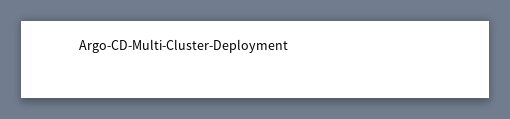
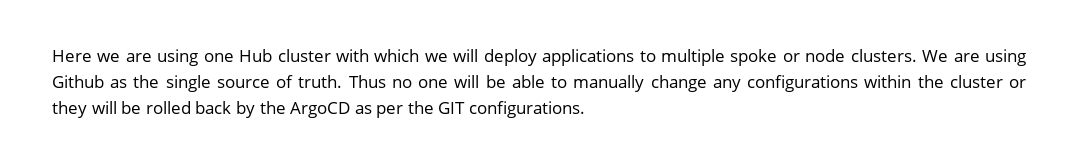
[79,39,288,53] Argo-CD-Multi-Cluster-Deployment -> [52,49,1026,66] [52,75,1026,92] [52,101,586,118] Here we are using one Hub cluster with which we will deploy applications to multiple spoke or node clusters. We are using Github as the single source of truth. Thus no one will be able to manually change any configurations within the cluster or they will be rolled back by the ArgoCD as per the GIT configurations.

